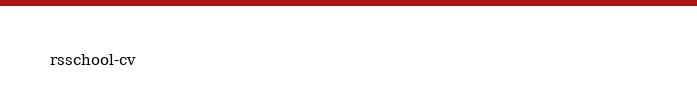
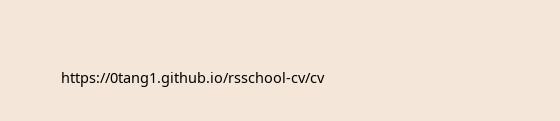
[50,54,136,65] rsschool-cv -> [61,72,325,87] https://0tang1.github.io/rsschool-cv/cv

